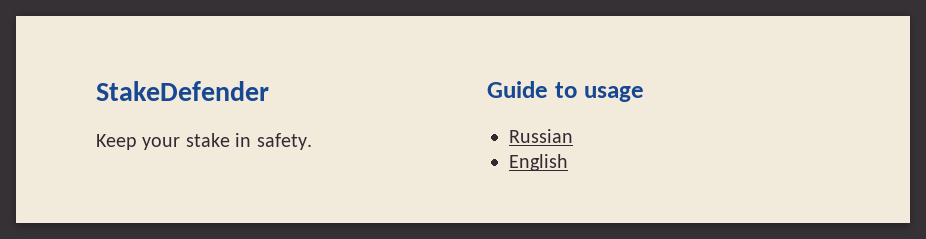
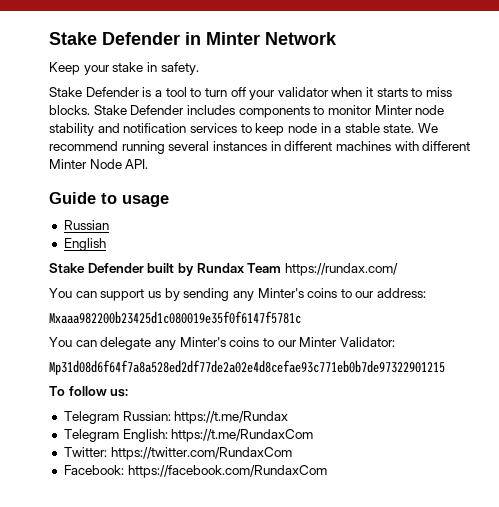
[96,81,269,101] StakeDefender -> [49,32,337,45] Stake Defender in Minter Network
(312, 141) none -> [49,87,453,100] [49,105,445,118] [49,123,439,136] [49,141,471,154] [49,159,149,169] // Stake Defender is a tool to turn off your validator when it starts to miss blocks. Stake Defender includes components to monitor Minter node stability and notification services to keep node in a stable state. We recommend running several instances in different machines with different Minter Node API.
(568, 162) none -> [49,263,398,276] [49,288,427,301] [49,311,301,324] [49,337,395,350] [49,360,445,375] [49,386,129,397] [63,411,289,424] [63,429,314,442] [63,447,292,460] [63,465,327,478] // Stake Defender built by Rundax Team https://rundax.com/ // You can support us by sending any Minter's coins to our address: // Mxaaa982200b23425d1c080019e35f0f6147f5781c // You can delegate any Minter's coins to our Minter Validator: // Mp31d08d6f64f7a8a528ed2df77de2a02e4d8cefae93c771eb0b7de97322901215 // To follow us: // Telegram Russian: https://t.me/Rundax // Telegram English: https://t.me/RundaxCom // Twitter: https://twitter.com/RundaxCom // Facebook: https://facebook.com/RundaxCom

